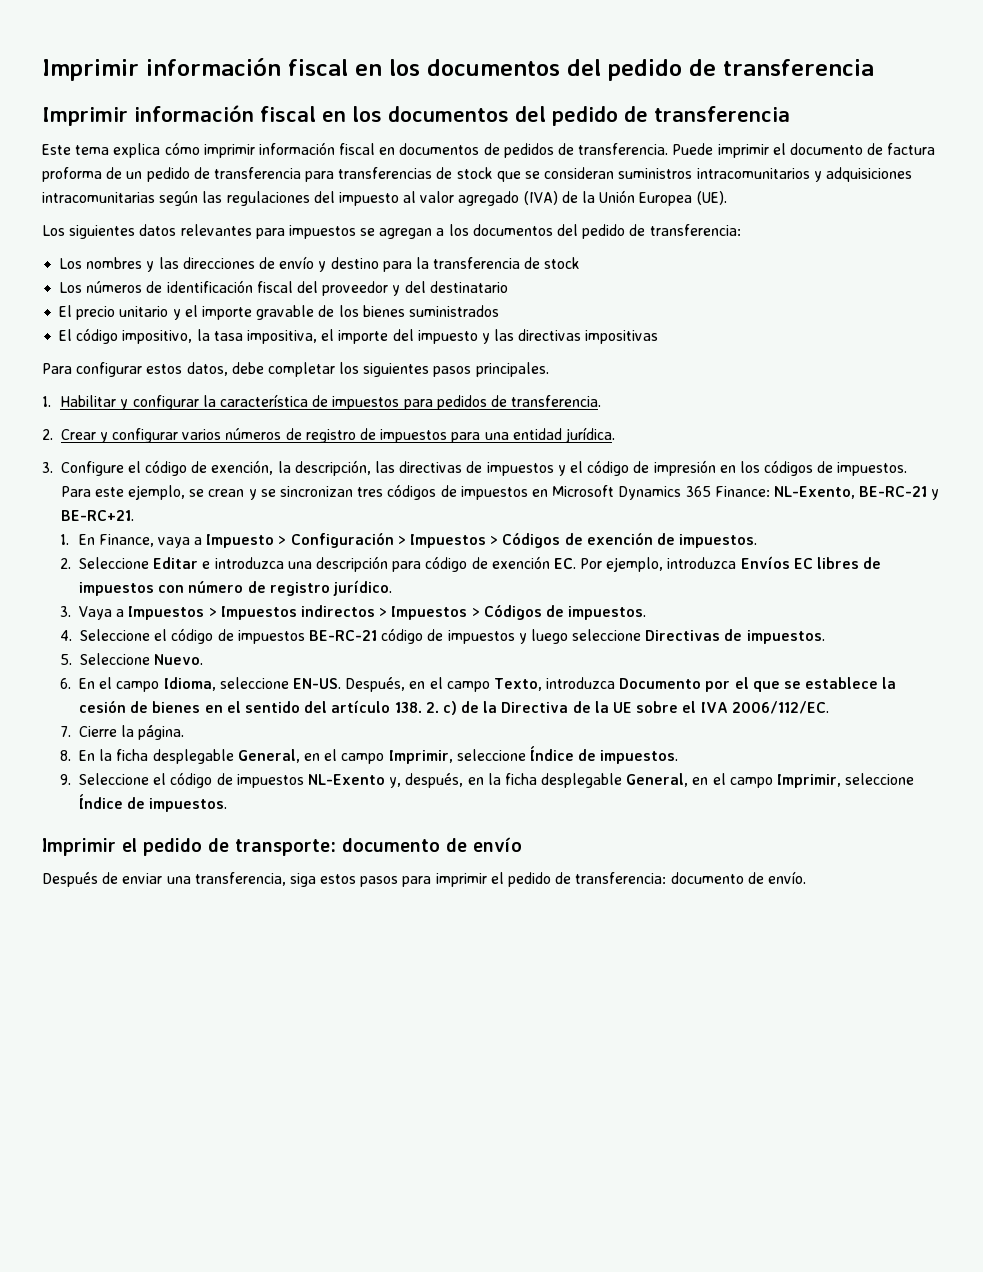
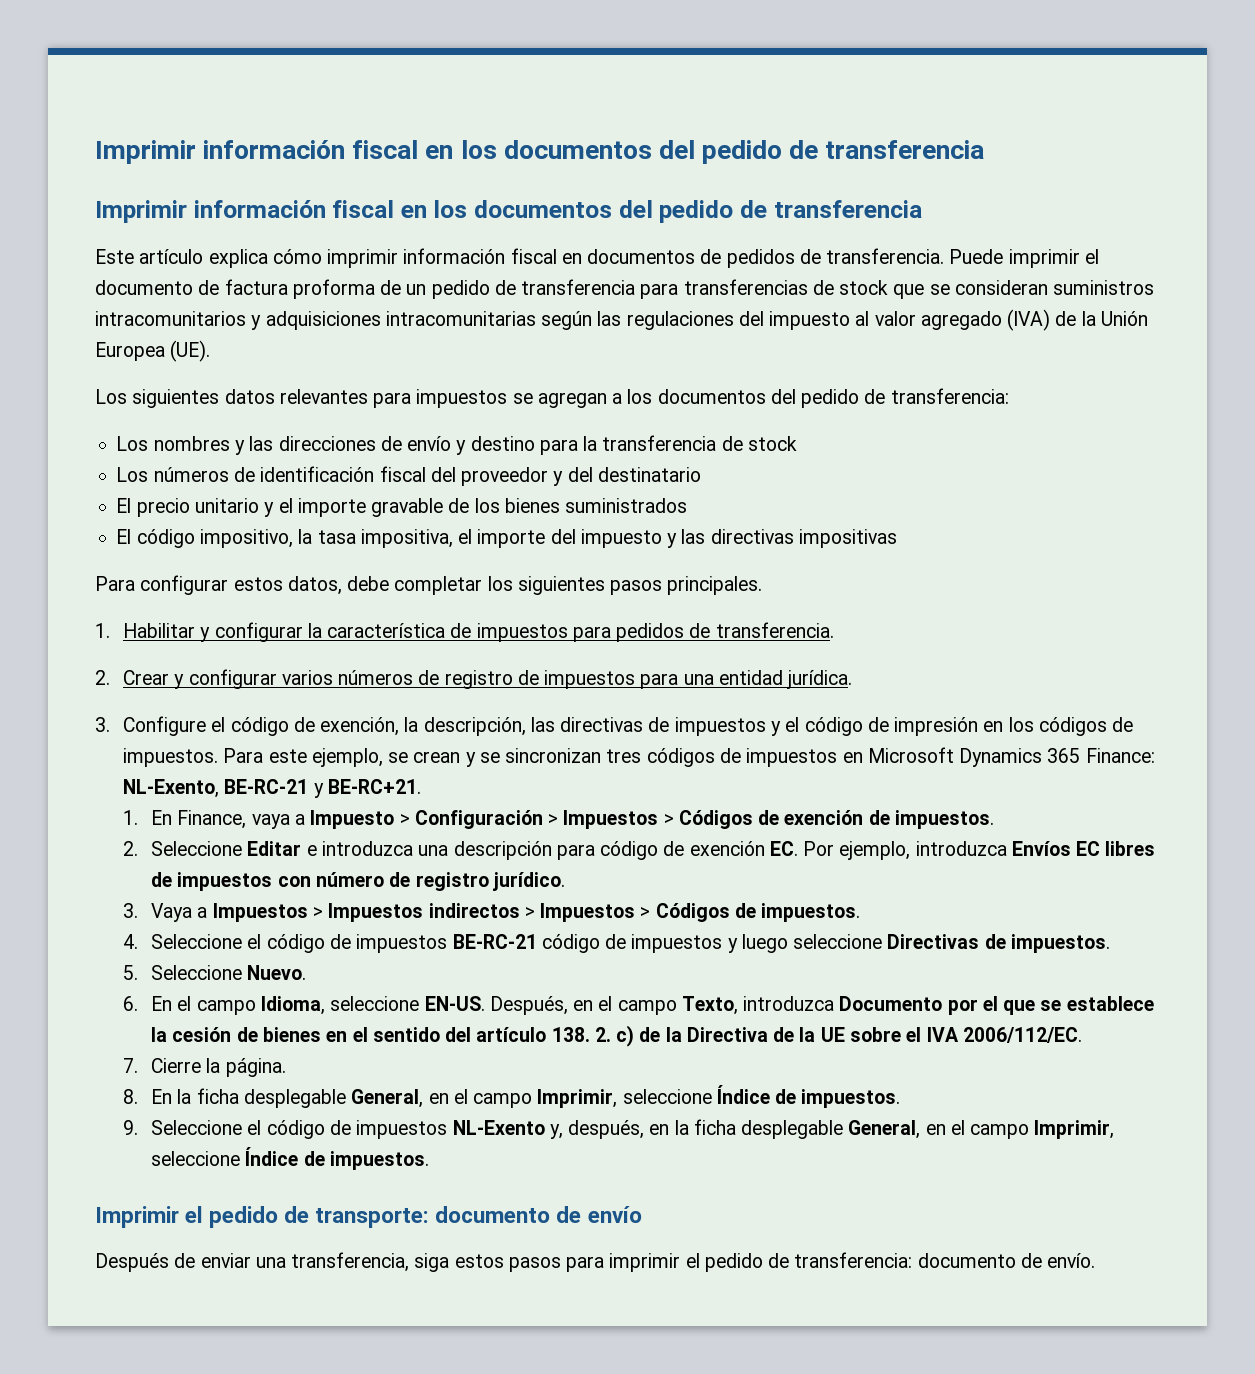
[75,145,110,155] tema -> [139,249,204,264] artículo

